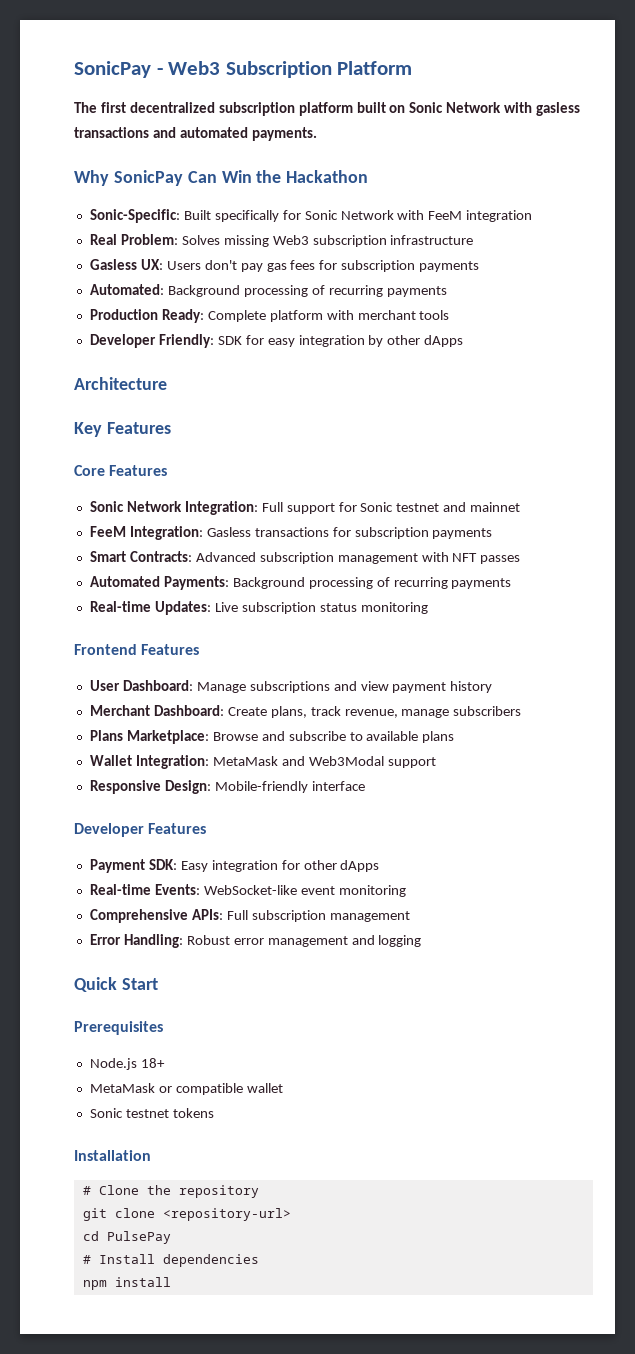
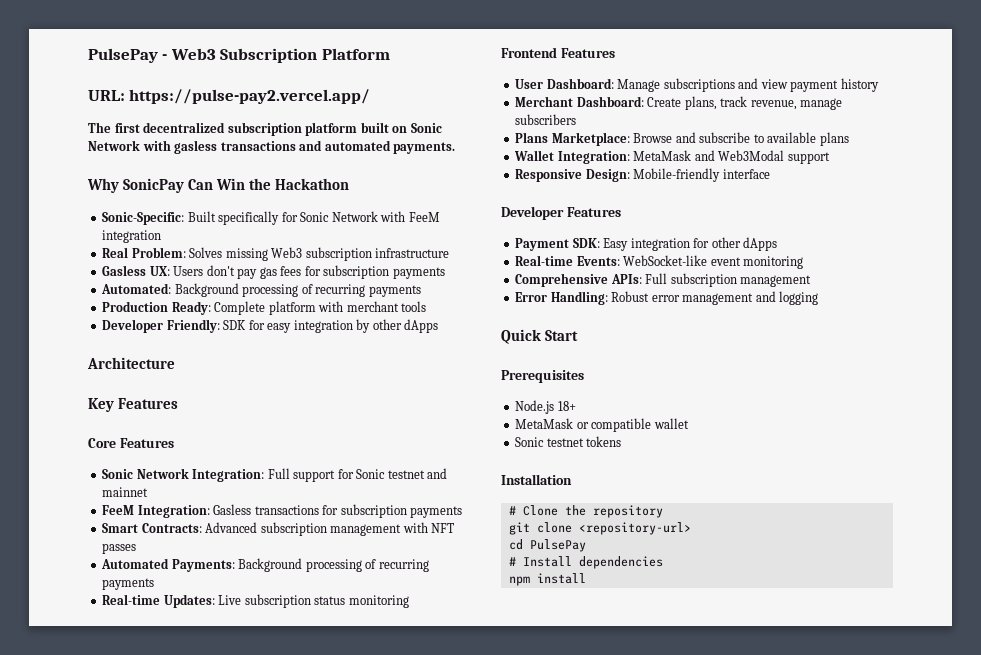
[74,61,151,78] SonicPay -> [88,48,158,63] PulsePay
(413, 68) none -> [88,89,371,104] // URL: https://pulse-pay2.vercel.app/

